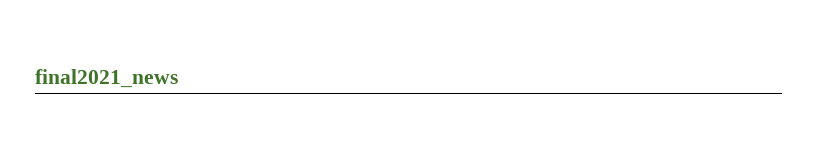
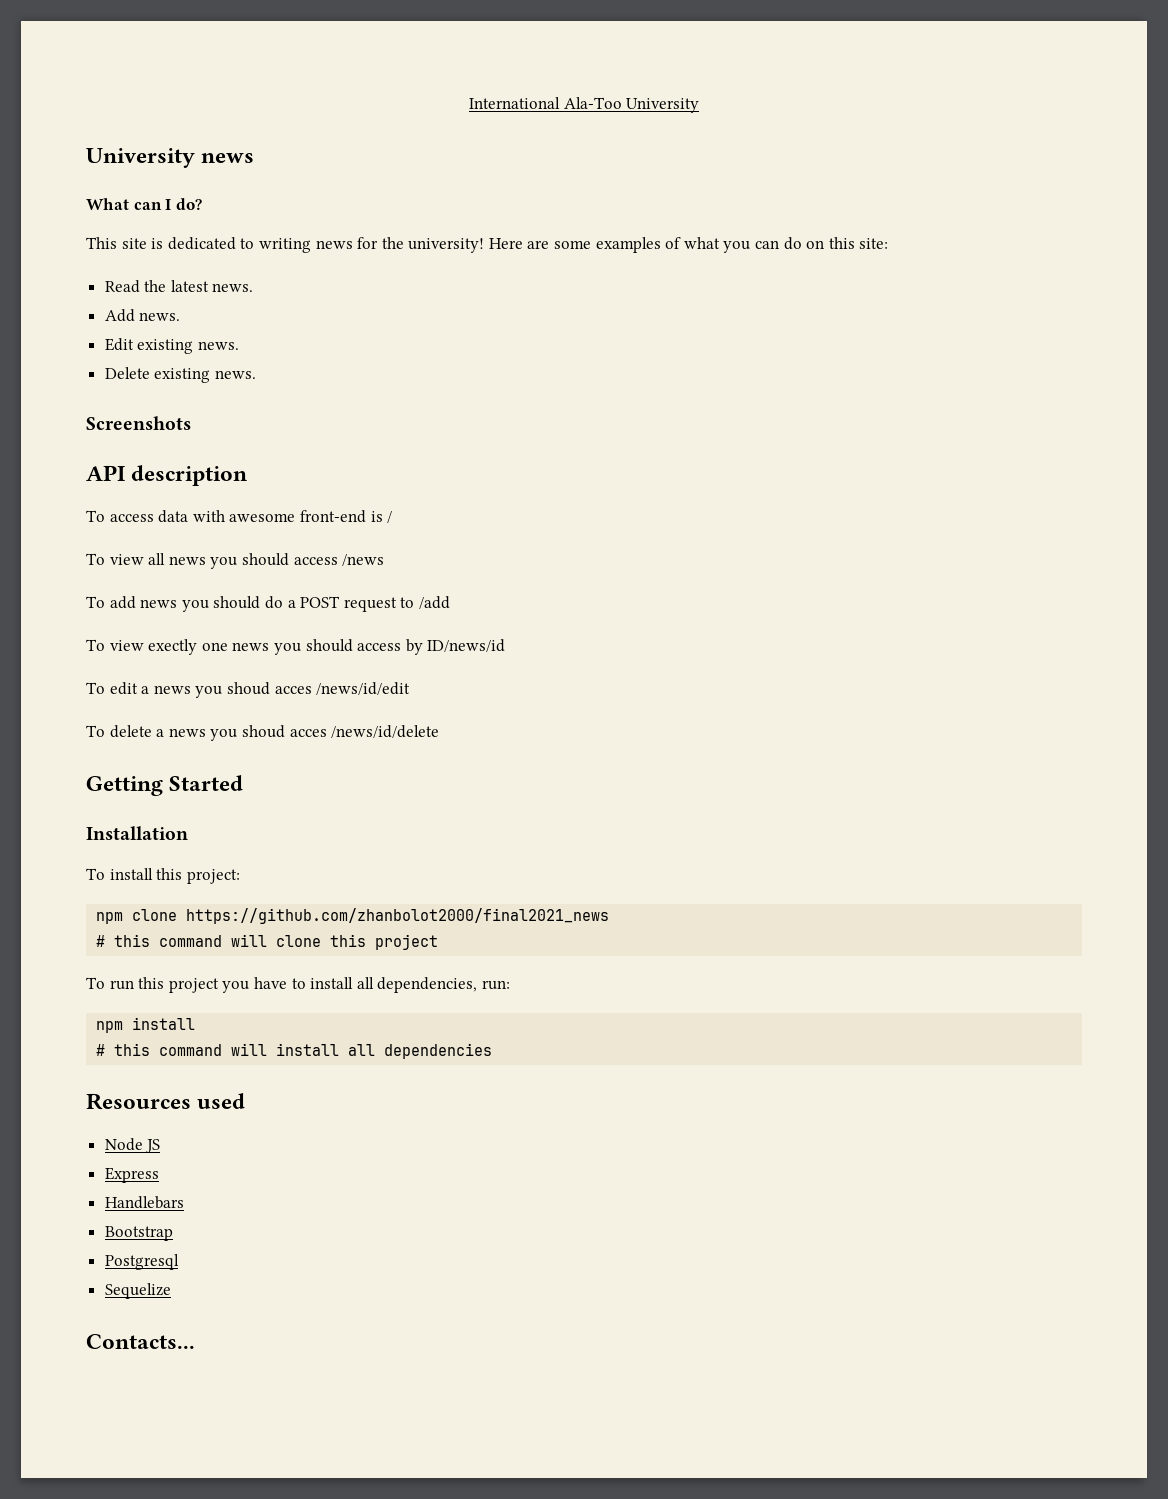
[35,69,178,88] final2021_news -> [468,97,700,113] [86,148,255,168] [86,198,202,210] [86,237,889,253] [104,280,254,293] [104,309,181,322] [104,338,239,354] [104,367,256,383] [86,416,191,430] [86,465,248,486] [86,510,393,523] [86,553,385,569] [86,596,450,612] [86,639,506,655] [86,682,411,698] [86,725,440,741] [86,775,244,796] [86,826,188,840] [86,868,240,884] [96,908,610,924] [96,934,439,950] [86,977,510,993] [96,1017,196,1033] [96,1043,493,1059] [86,1093,246,1110] [104,1138,161,1153] [104,1167,159,1183] [104,1196,184,1209] [104,1226,173,1241] [104,1254,179,1270] [104,1283,171,1299] [86,1334,195,1349] International Ala-Too University // University news // What can I do? // This site is dedicated to writing news for the university! Here are some examples of what you can do on this site: // Read the latest news. // Add news. // Edit existing news. // Delete existing news. // Screenshots // API description // To access data with awesome front-end is / // To view all news you should access /news // To add news you should do a POST request to /add // To view exectly one news you should access by ID/news/id // To edit a news you shoud acces /news/id/edit // To delete a news you shoud acces /news/id/delete // Getting Started // Installation // To install this project: // npm clone https://github.com/zhanbolot2000/final2021_news // # this command will clone this project // To run this project you have to install all dependencies, run: // npm install // # this command will install all dependencies // Resources used // Node JS // Express // Handlebars // Bootstrap // Postgresql // Sequelize // Contacts...

